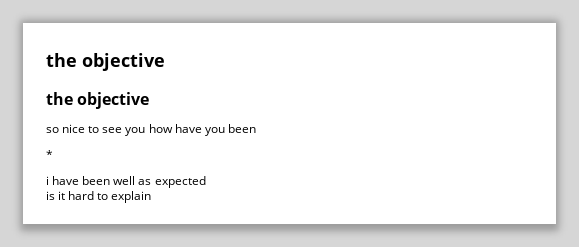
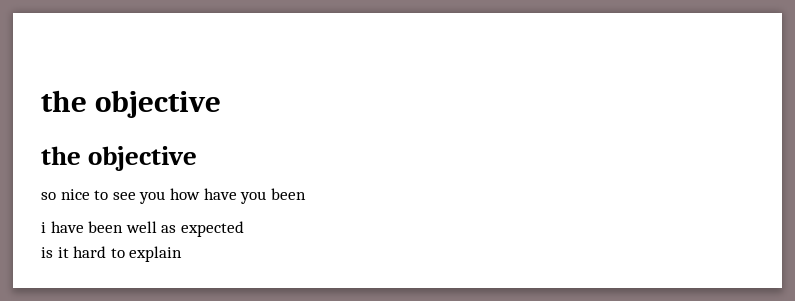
[46,150,53,159] // * -> (306, 194) none

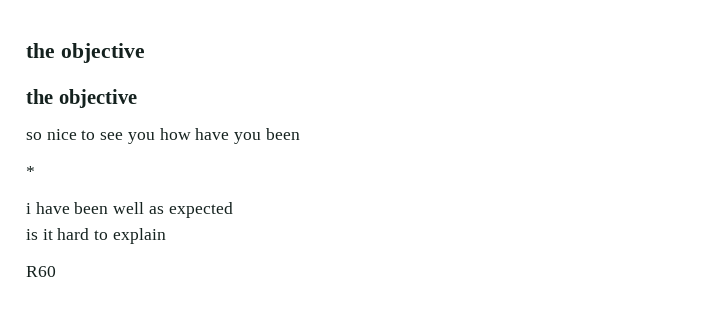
(306, 194) none -> [26,166,35,177] // *
(183, 254) none -> [26,266,56,277] // R60

